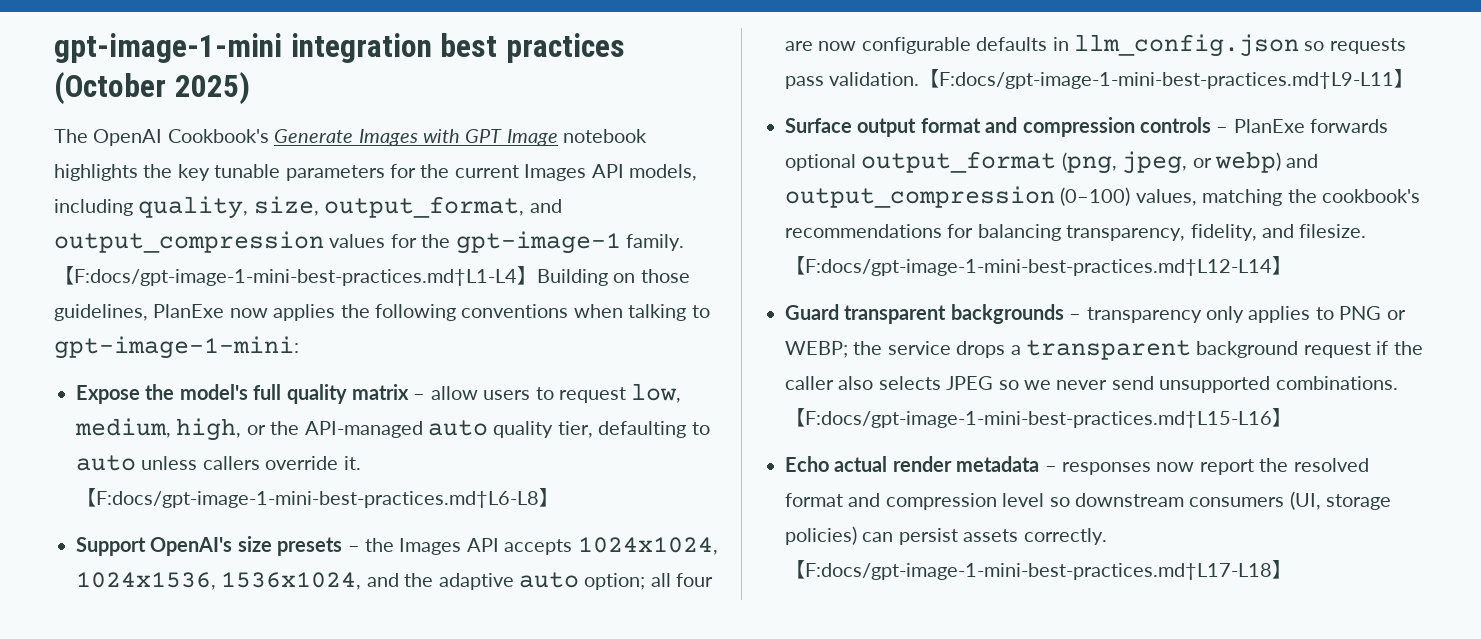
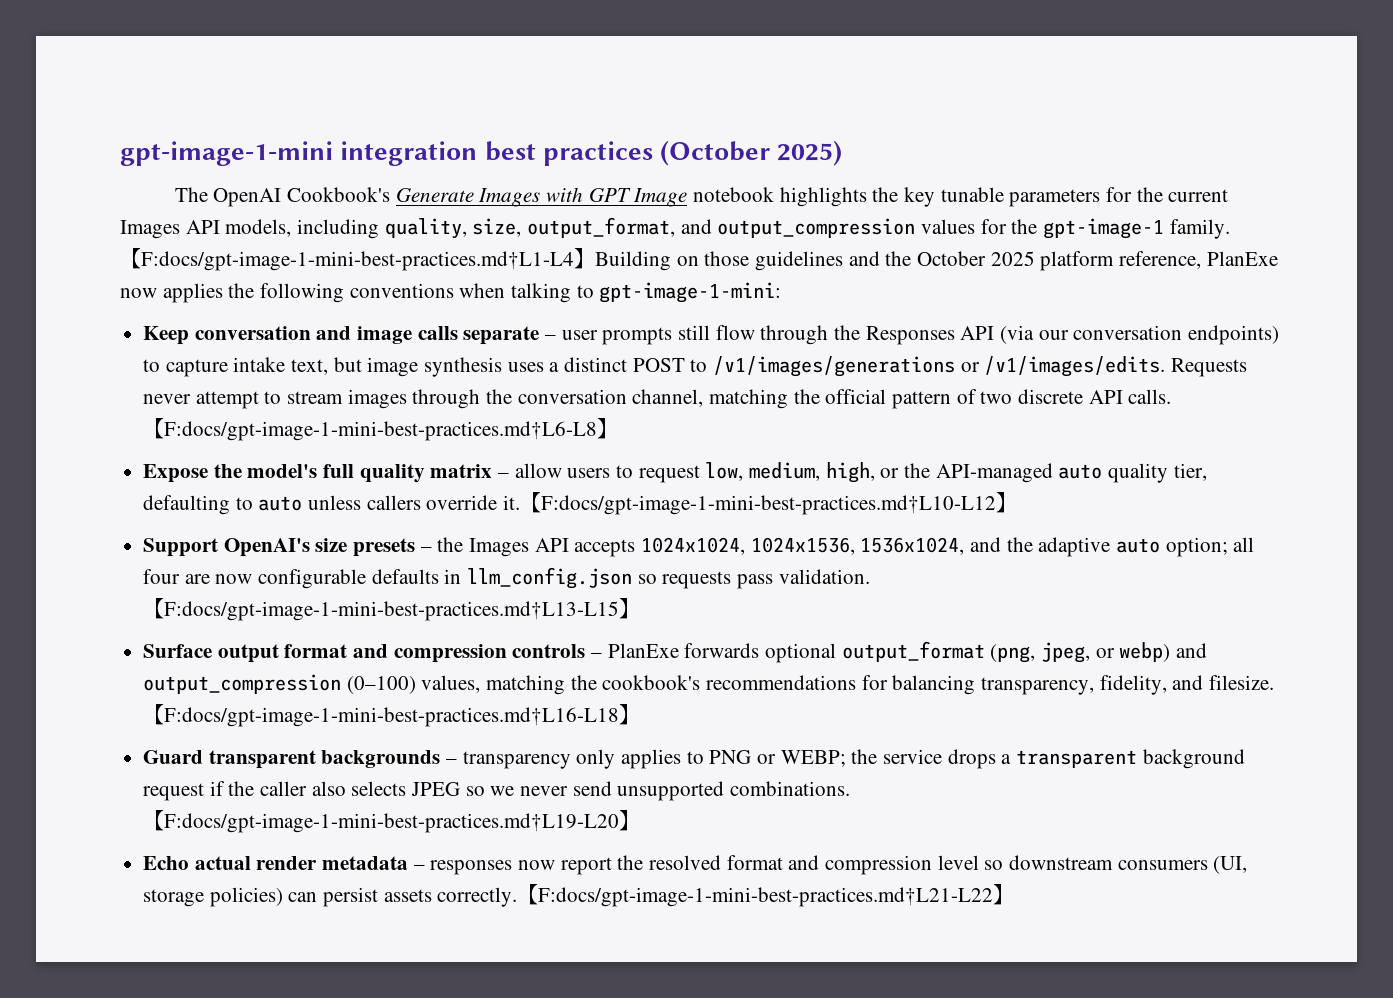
[54,304,148,321] guidelines, -> [755,251,1202,271] guidelines and the October 2025 platform reference,
(299, 347) none -> [143,325,1280,345] [143,356,1248,377] [143,389,1172,409] [143,418,619,441] // Keep conversation and image calls separate – user prompts still flow through the Responses API (via our conversation endpoints) to capture intake text, but image synthesis uses a distinct POST to /v1/images/generations or /v1/images/edits. Requests never attempt to stream images through the conversation channel, matching the official pattern of two discrete API calls.【F:docs/gpt-image-1-mini-best-practices.md†L6-L8】
[96,491,539,508] F:docs/gpt-image-1-mini-best-practices.md†L6-L8 -> [541,495,997,515] F:docs/gpt-image-1-mini-best-practices.md†L10-L12
[939,72,1395,89] F:docs/gpt-image-1-mini-best-practices.md†L9-L11 -> [164,601,620,621] F:docs/gpt-image-1-mini-best-practices.md†L13-L15
[805,259,1272,276] F:docs/gpt-image-1-mini-best-practices.md†L12-L14 -> [164,707,620,727] F:docs/gpt-image-1-mini-best-practices.md†L16-L18
[805,411,1272,428] F:docs/gpt-image-1-mini-best-practices.md†L15-L16 -> [164,813,620,833] F:docs/gpt-image-1-mini-best-practices.md†L19-L20
[805,563,1272,580] F:docs/gpt-image-1-mini-best-practices.md†L17-L18 -> [538,887,994,907] F:docs/gpt-image-1-mini-best-practices.md†L21-L22

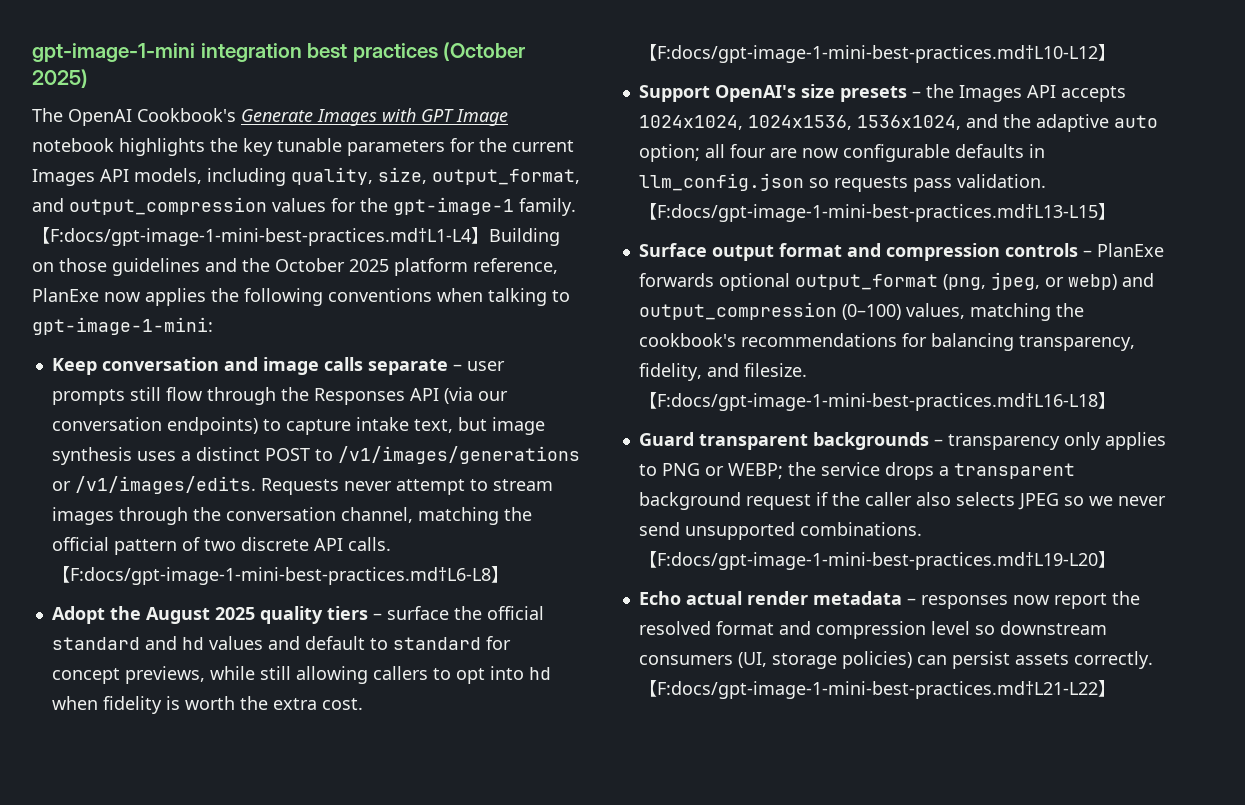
[143,462,1207,483] [143,495,521,515] Expose the model's full quality matrix – allow users to request low, medium, high, or the API-managed auto quality tier, defaulting to auto unless callers override it. -> [51,606,544,624] [51,636,511,650] [51,666,551,684] [51,696,363,714] Adopt the August 2025 quality tiers – surface the official standard and hd values and default to standard for concept previews, while still allowing callers to opt into hd when fidelity is worth the extra cost.

